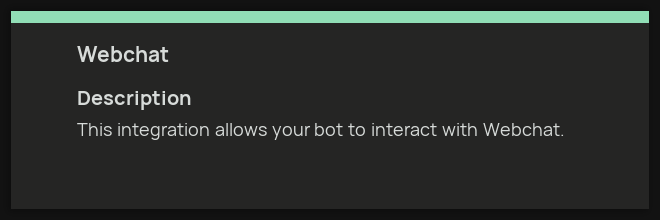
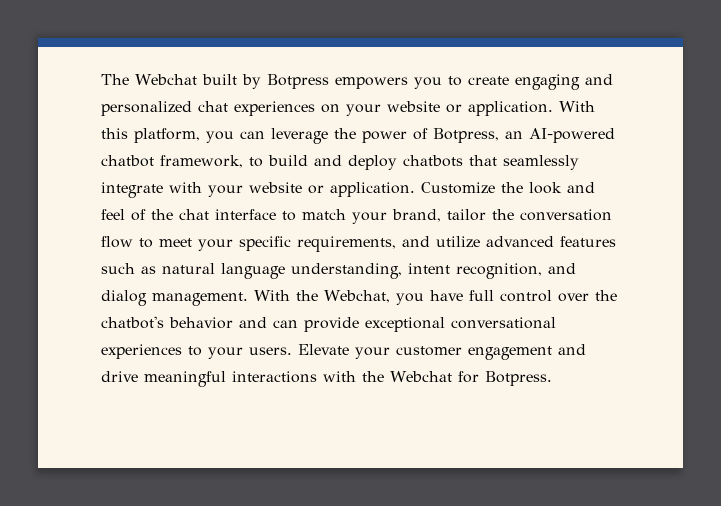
[77,46,169,62] [77,91,192,110] [77,123,565,140] Webchat // Description // This integration allows your bot to interact with Webchat. -> [101,74,613,90] [101,101,595,116] [101,128,615,144] [101,155,579,170] [101,182,595,198] [101,209,612,224] [101,236,616,252] [101,263,576,279] [101,290,617,306] [101,316,556,332] [101,344,586,360] [101,371,552,387] The Webchat built by Botpress empowers you to create engaging and personalized chat experiences on your website or application. With this platform, you can leverage the power of Botpress, an AI-powered chatbot framework, to build and deploy chatbots that seamlessly integrate with your website or application. Customize the look and feel of the chat interface to match your brand, tailor the conversation flow to meet your specific requirements, and utilize advanced features such as natural language understanding, intent recognition, and dialog management. With the Webchat, you have full control over the chatbot's behavior and can provide exceptional conversational experiences to your users. Elevate your customer engagement and drive meaningful interactions with the Webchat for Botpress.

